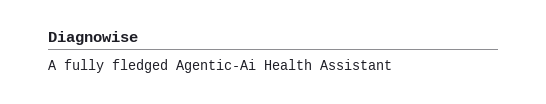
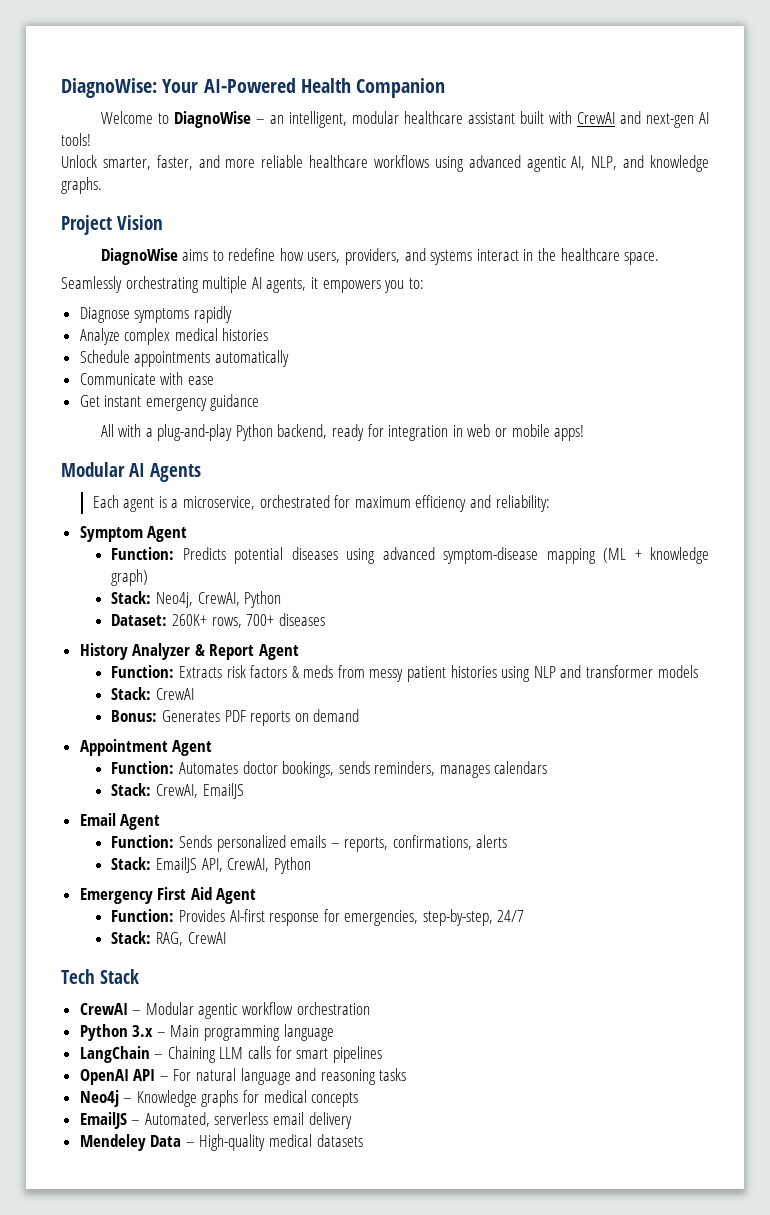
[48,31,138,45] [48,59,392,73] Diagnowise // A fully fledged Agentic-Ai Health Assistant -> [61,78,446,98] [100,111,709,128] [61,133,91,146] [61,155,710,172] [61,177,102,194] [61,215,163,235] [100,248,660,265] [61,276,424,293] [79,306,232,323] [79,328,269,345] [79,350,289,367] [79,372,214,385] [79,394,260,411] [100,424,585,441] [61,462,201,482] [92,495,550,512] [79,526,188,542] [111,547,710,564] [111,569,149,586] [111,591,282,608] [111,613,325,628] [79,643,300,660] [111,665,698,682] [111,687,194,700] [111,709,360,726] [79,739,213,756] [111,761,548,778] [111,783,244,799] [79,813,161,830] [111,835,508,852] [111,857,311,874] [79,887,257,904] [111,909,525,926] [111,931,226,946] [61,969,139,984] [79,1002,370,1019] [79,1024,334,1041] [79,1046,382,1063] [79,1068,407,1085] [79,1090,359,1107] [79,1112,352,1129] [79,1134,363,1151] DiagnoWise: Your AI-Powered Health Companion // Welcome to DiagnoWise – an intelligent, modular healthcare assistant built with CrewAI and next-gen AI tools! // Unlock smarter, faster, and more reliable healthcare workflows using advanced agentic AI, NLP, and knowledge graphs. // Project Vision // DiagnoWise aims to redefine how users, providers, and systems interact in the healthcare space. // Seamlessly orchestrating multiple AI agents, it empowers you to: // Diagnose symptoms rapidly // Analyze complex medical histories // Schedule appointments automatically // Communicate with ease // Get instant emergency guidance // All with a plug-and-play Python backend, ready for integration in web or mobile apps! // Modular AI Agents // Each agent is a microservice, orchestrated for maximum efficiency and reliability: // Symptom Agent // Function: Predicts potential diseases using advanced symptom-disease mapping (ML + knowledge graph) // Stack: Neo4j, CrewAI, Python // Dataset: 260K+ rows, 700+ diseases // History Analyzer & Report Agent // Function: Extracts risk factors & meds from messy patient histories using NLP and transformer models // Stack: CrewAI // Bonus: Generates PDF reports on demand // Appointment Agent // Function: Automates doctor bookings, sends reminders, manages calendars // Stack: CrewAI, EmailJS // Email Agent // Function: Sends personalized emails – reports, confirmations, alerts // Stack: EmailJS API, CrewAI, Python // Emergency First Aid Agent // Function: Provides AI-first response for emergencies, step-by-step, 24/7 // Stack: RAG, CrewAI // Tech Stack // CrewAI – Modular agentic workflow orchestration // Python 3.x – Main programming language // LangChain – Chaining LLM calls for smart pipelines // OpenAI API – For natural language and reasoning tasks // Neo4j – Knowledge graphs for medical concepts // EmailJS – Automated, serverless email delivery // Mendeley Data – High-quality medical datasets

